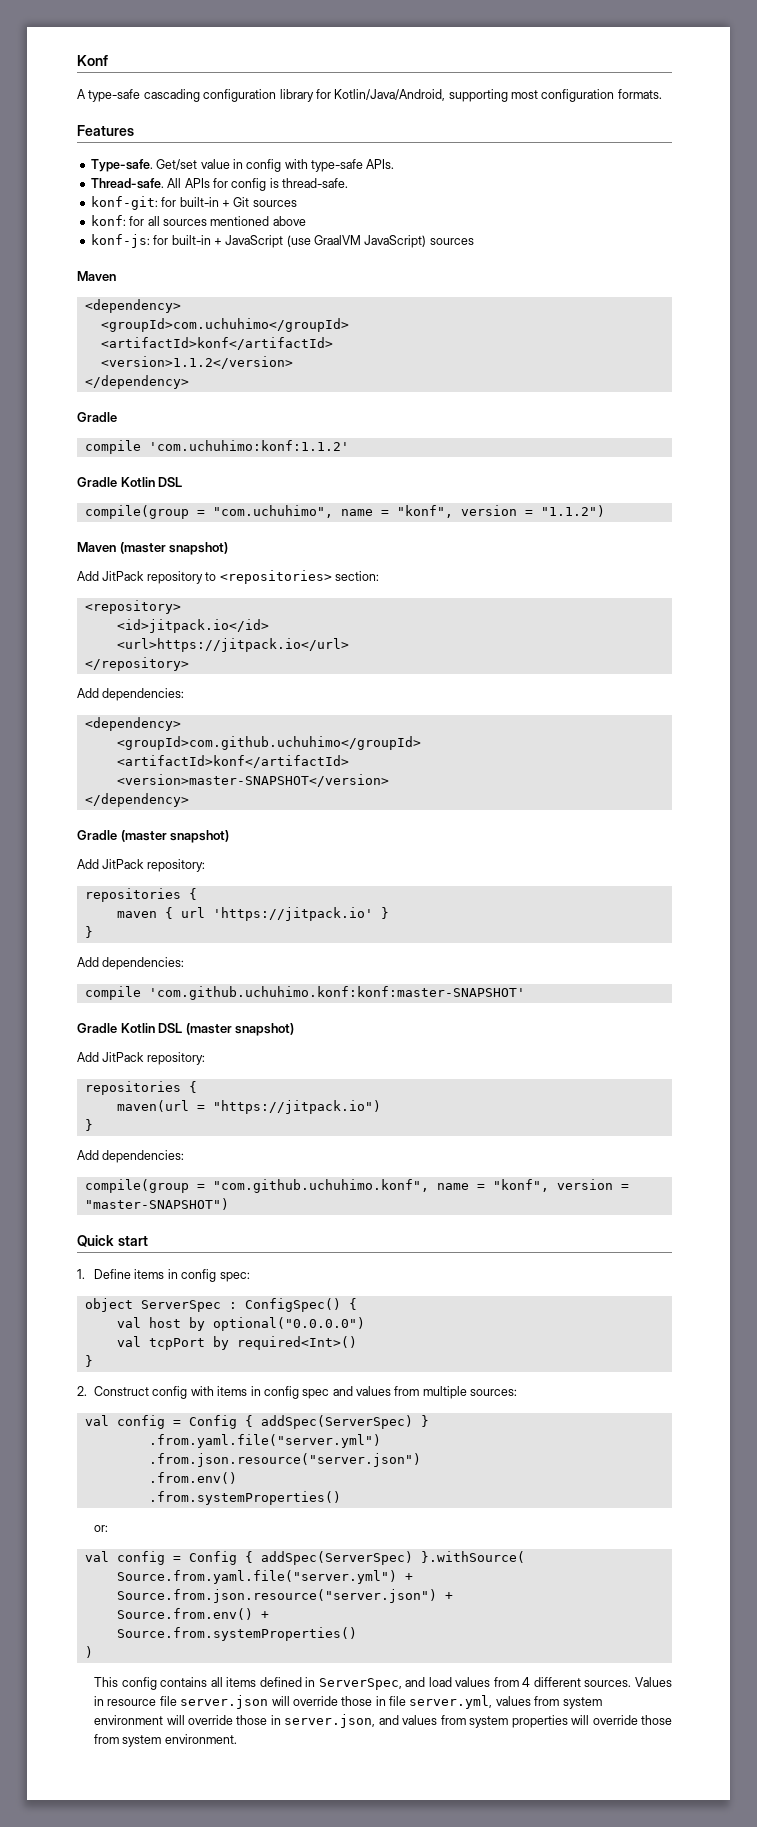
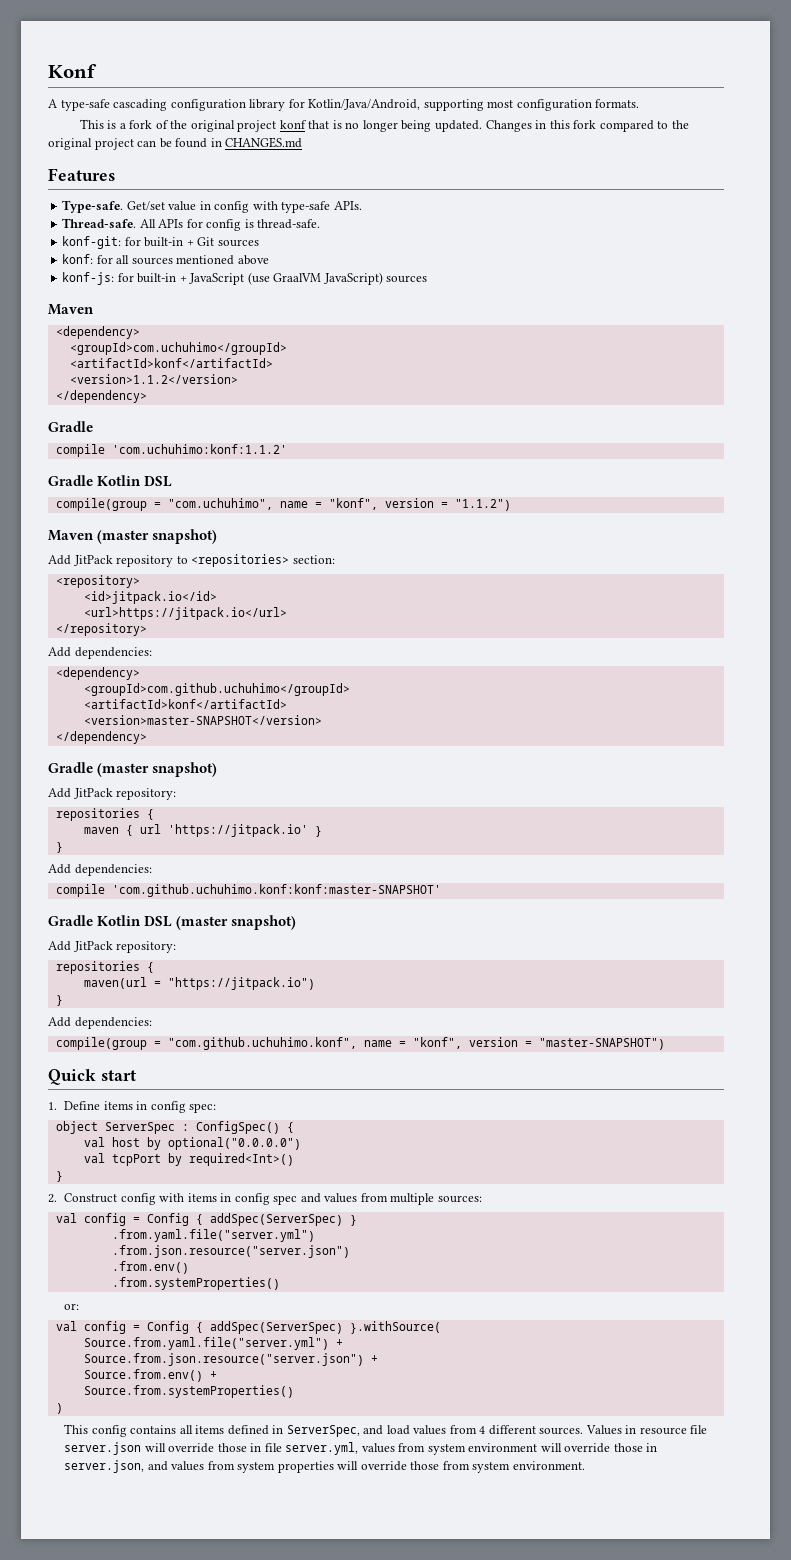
(662, 94) none -> [79,119,689,132] [48,137,303,150] // This is a fork of the original project konf that is no longer being updated. Changes in this fork compared to the original project can be found in CHANGES.md

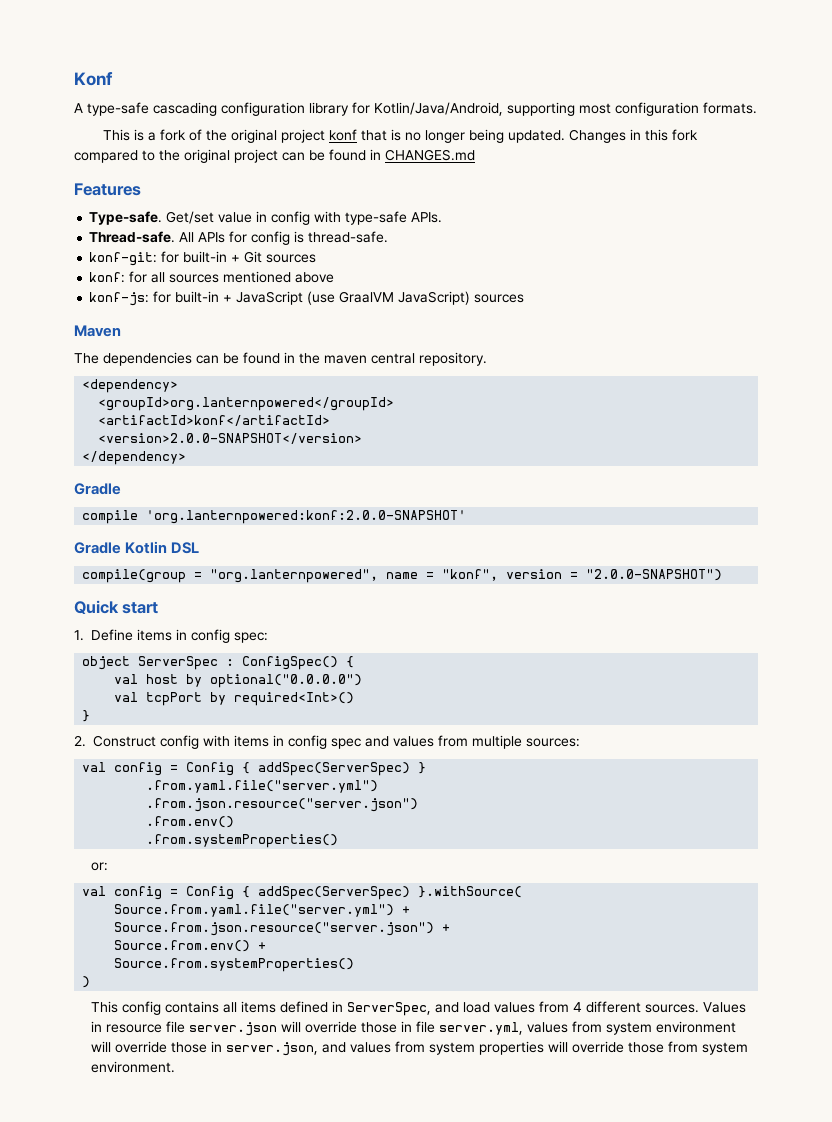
[55,326,140,339] [69,342,287,355] [69,358,273,368] [69,374,238,384] // <dependency> // <groupId>com.uchuhimo</groupId> // <artifactId>konf</artifactId> // <version>1.1.2</version> -> [74,352,487,366] [82,379,179,393] [98,397,395,411] [98,415,331,426] [98,433,363,444] // The dependencies can be found in the maven central repository. // <dependency> // <groupId>org.lanternpowered</groupId> // <artifactId>konf</artifactId> // <version>2.0.0-SNAPSHOT</version>
[111,444,287,454] 'com.uchuhimo:konf:1.1.2' -> [146,510,467,524] 'org.lanternpowered:konf:2.0.0-SNAPSHOT'
[167,498,511,511] [48,529,218,544] [48,554,335,567] [55,575,140,588] [83,591,217,604] [83,607,287,620] [55,623,147,636] [48,647,152,659] [55,667,140,680] [83,683,350,696] [83,699,287,709] [83,715,322,725] [55,731,147,744] [48,762,218,777] [48,788,177,800] [55,808,154,821] [83,824,322,837] [55,842,63,853] [48,864,152,876] [55,884,441,897] [48,915,297,930] [48,941,177,953] [55,961,154,974] [83,977,315,990] [55,995,63,1006] [48,1017,152,1029] [55,1037,665,1050] "com.uchuhimo", name = "konf", version = "1.1.2") // Maven (master snapshot) // Add JitPack repository to <repositories> section: // <repository> // <id>jitpack.io</id> // <url>https://jitpack.io</url> // </repository> // Add dependencies: // <dependency> // <groupId>com.github.uchuhimo</groupId> // <artifactId>konf</artifactId> // <version>master-SNAPSHOT</version> // </dependency> // Gradle (master snapshot) // Add JitPack repository: // repositories { // maven { url 'https://jitpack.io' } // } // Add dependencies: // compile 'com.github.uchuhimo.konf:konf:master-SNAPSHOT' // Gradle Kotlin DSL (master snapshot) // Add JitPack repository: // repositories { // maven(url = "https://jitpack.io") // } // Add dependencies: // compile(group = "com.github.uchuhimo.konf", name = "konf", version = "master-SNAPSHOT") -> [210,569,723,583] "org.lanternpowered", name = "konf", version = "2.0.0-SNAPSHOT")

